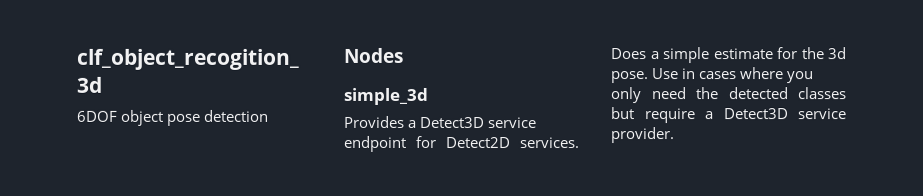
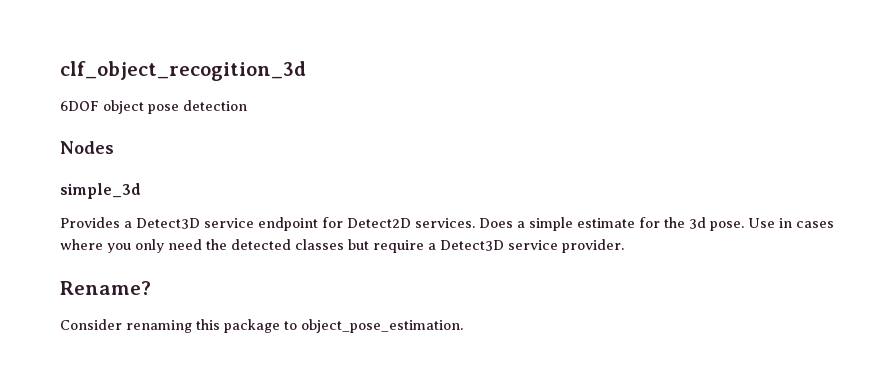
(674, 135) none -> [60,281,151,295] [60,319,463,333] // Rename? // Consider renaming this package to object_pose_estimation.

